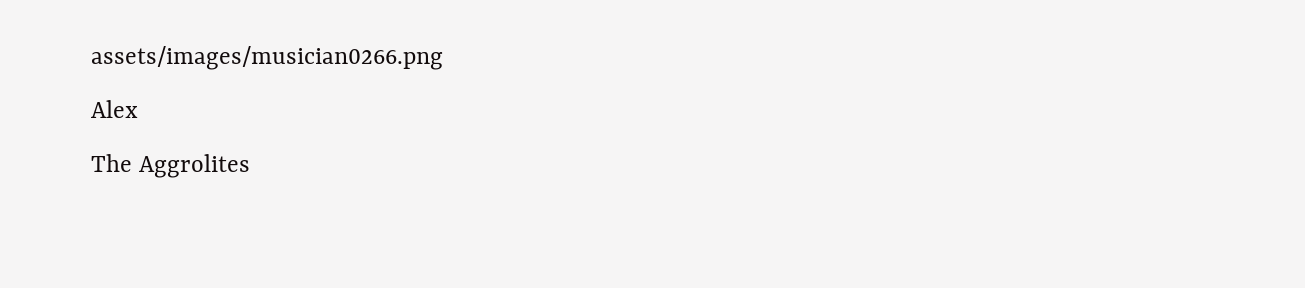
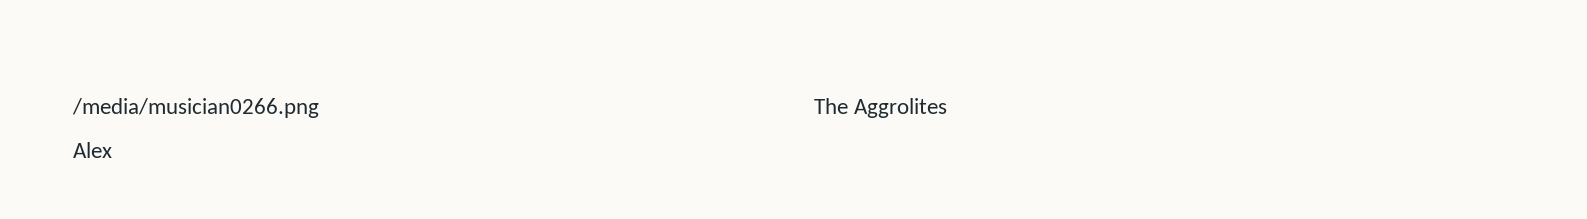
[91,46,443,70] assets/images/musician0266.png -> [72,98,319,118] /media/musician0266.png

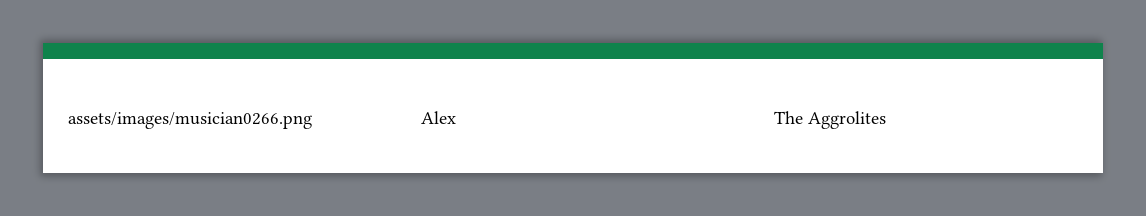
[72,98,319,118] /media/musician0266.png -> [68,112,312,129] assets/images/musician0266.png

